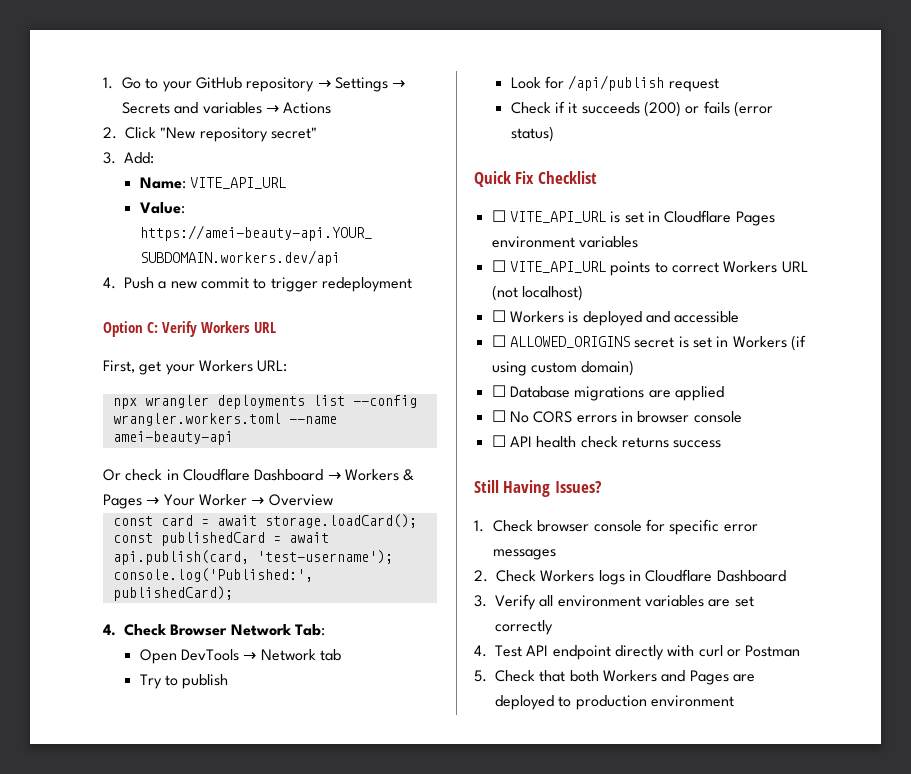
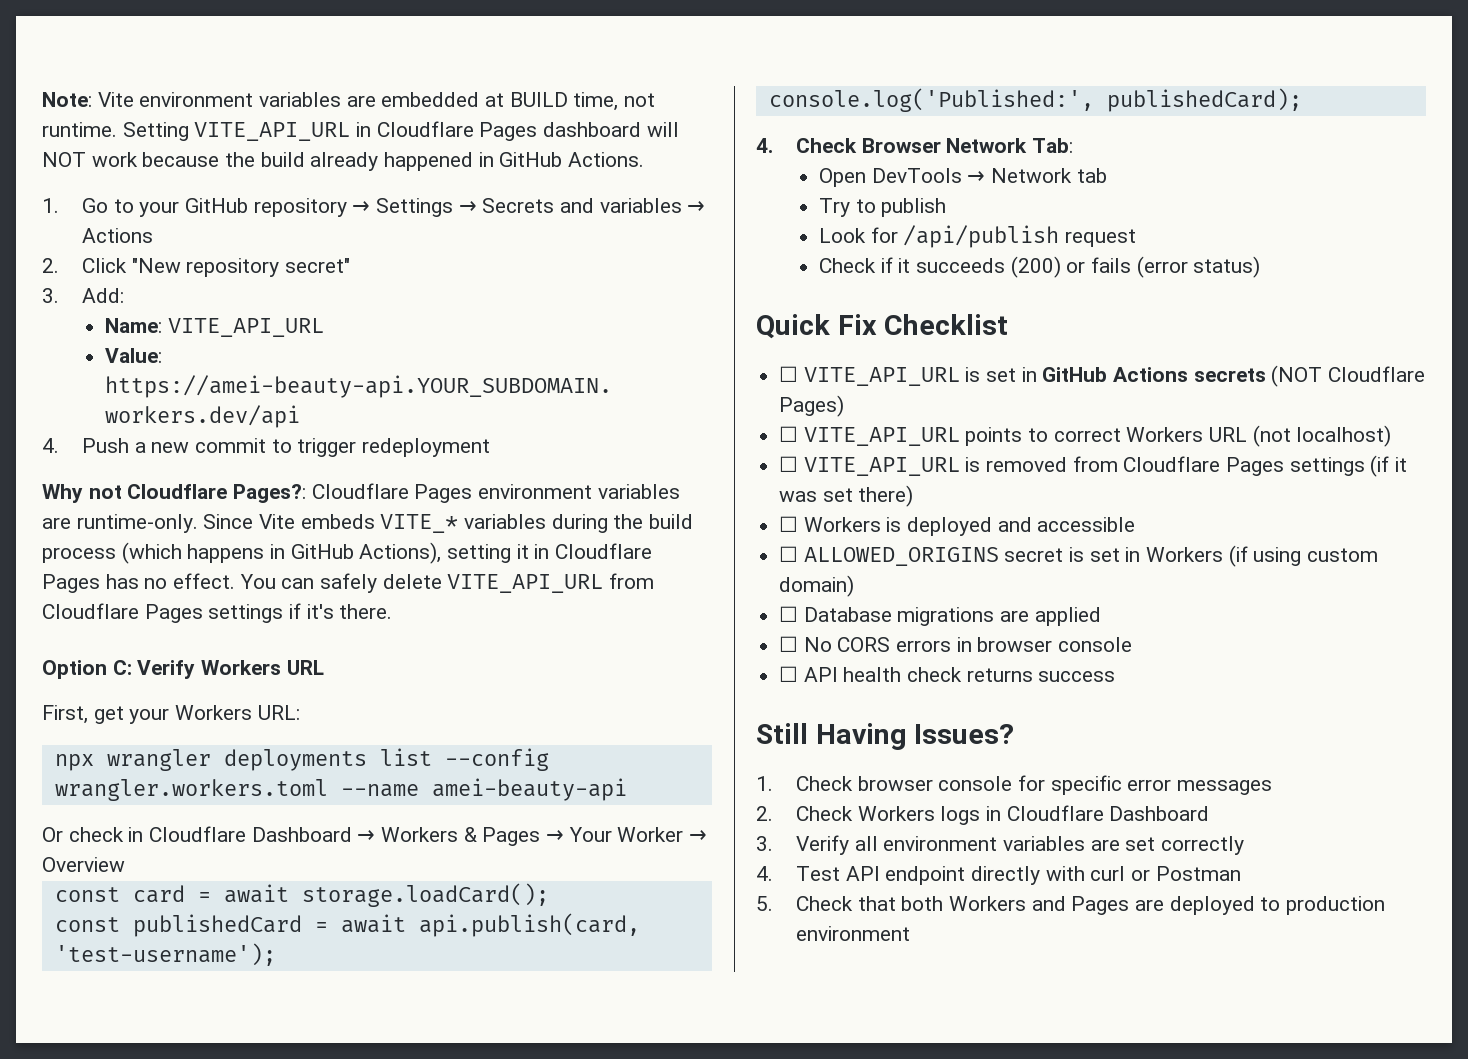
(103, 83) none -> [42,92,656,111] [42,121,679,141] [42,152,645,171] Note: Vite environment variables are embedded at BUILD time, not runtime. Setting VITE_API_URL in Cloudflare Pages dashboard will NOT work because the build already happened in GitHub Actions. //
(412, 284) none -> [42,483,680,503] [42,514,694,533] [42,542,653,564] [42,573,655,593] [42,603,393,623] // Why not Cloudflare Pages?: Cloudflare Pages environment variables are runtime-only. Since Vite embeds VITE_* variables during the build process (which happens in GitHub Actions), setting it in Cloudflare Pages has no effect. You can safely delete VITE_API_URL from Cloudflare Pages settings if it's there.
[664,210,775,226] [491,236,638,248] Cloudflare Pages environment variables -> [1042,365,1426,387] [779,395,845,417] GitHub Actions secrets (NOT Cloudflare Pages)
(583, 293) none -> [779,455,1408,477] [779,485,914,507] // ☐ VITE_API_URL is removed from Cloudflare Pages settings (if it was set there)

